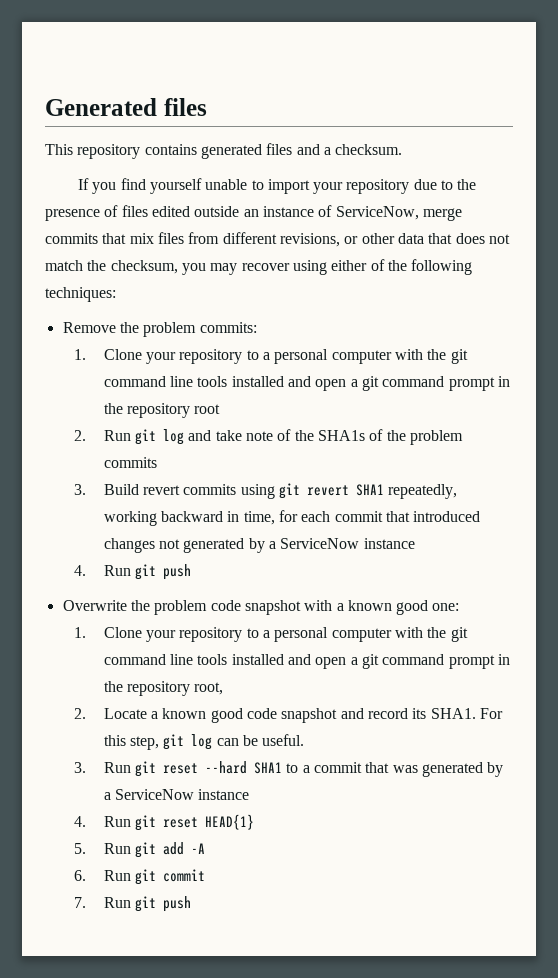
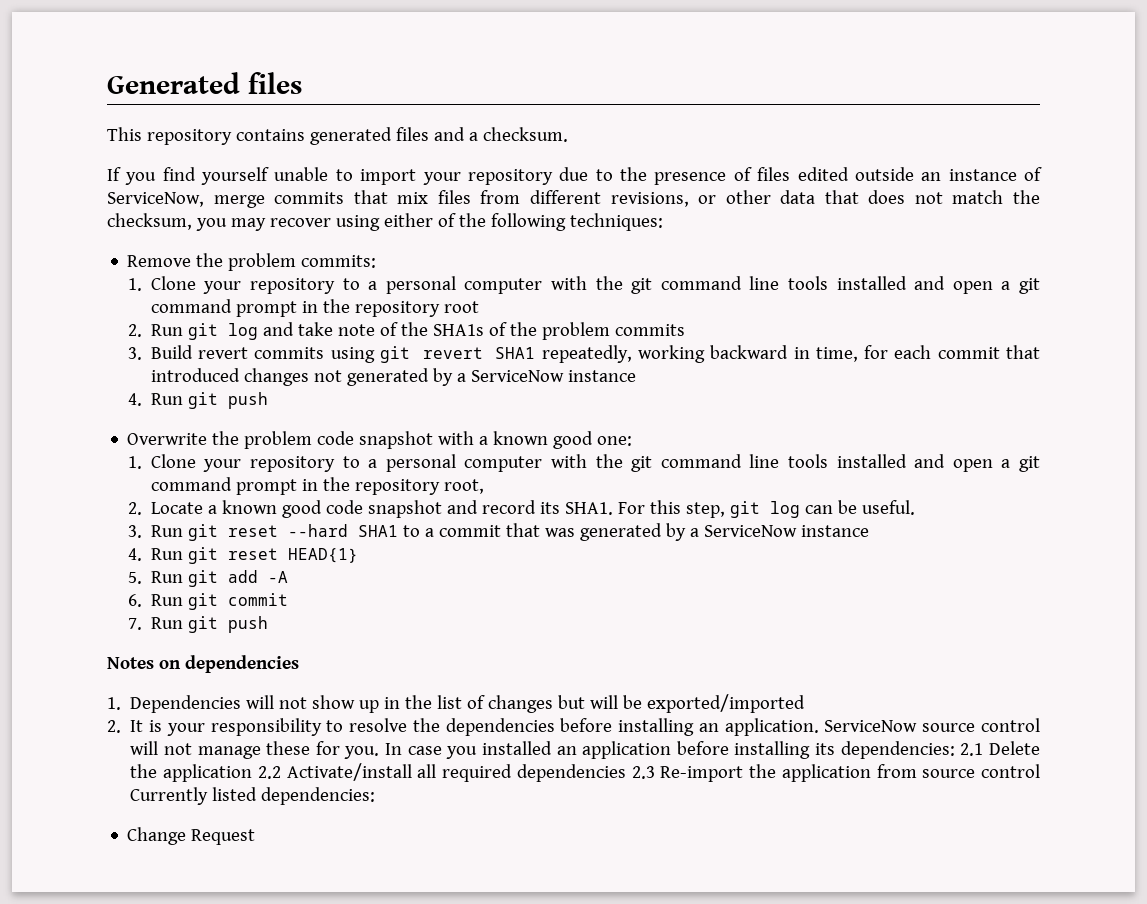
(191, 904) none -> [107,655,299,673] [107,694,806,713] [107,718,1040,736] [130,741,1040,759] [130,763,1040,782] [130,787,376,805] [127,827,256,845] // Notes on dependencies // 1. Dependencies will not show up in the list of changes but will be exported/imported // 2. It is your responsibility to resolve the dependencies before installing an application. ServiceNow source control will not manage these for you. In case you installed an application before installing its dependencies: 2.1 Delete the application 2.2 Activate/install all required dependencies 2.3 Re-import the application from source control Currently listed dependencies: // Change Request

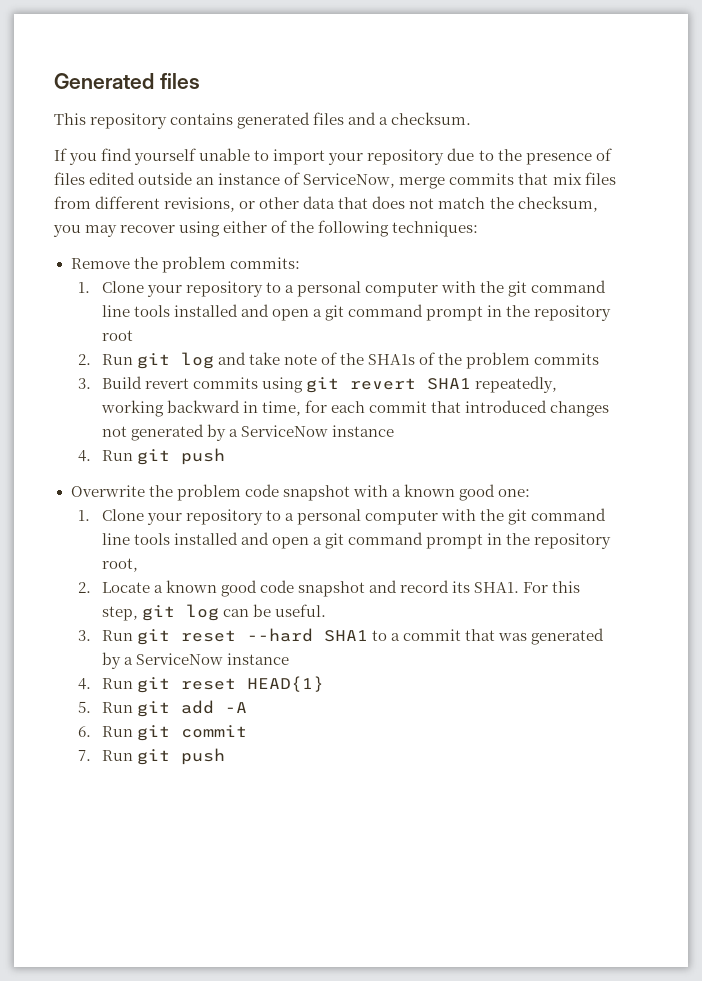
[107,655,299,673] [107,694,806,713] [107,718,1040,736] [130,741,1040,759] [130,763,1040,782] [130,787,376,805] [127,827,256,845] // Notes on dependencies // 1. Dependencies will not show up in the list of changes but will be exported/imported // 2. It is your responsibility to resolve the dependencies before installing an application. ServiceNow source control will not manage these for you. In case you installed an application before installing its dependencies: 2.1 Delete the application 2.2 Activate/install all required dependencies 2.3 Re-import the application from source control Currently listed dependencies: // Change Request -> (225, 756) none

